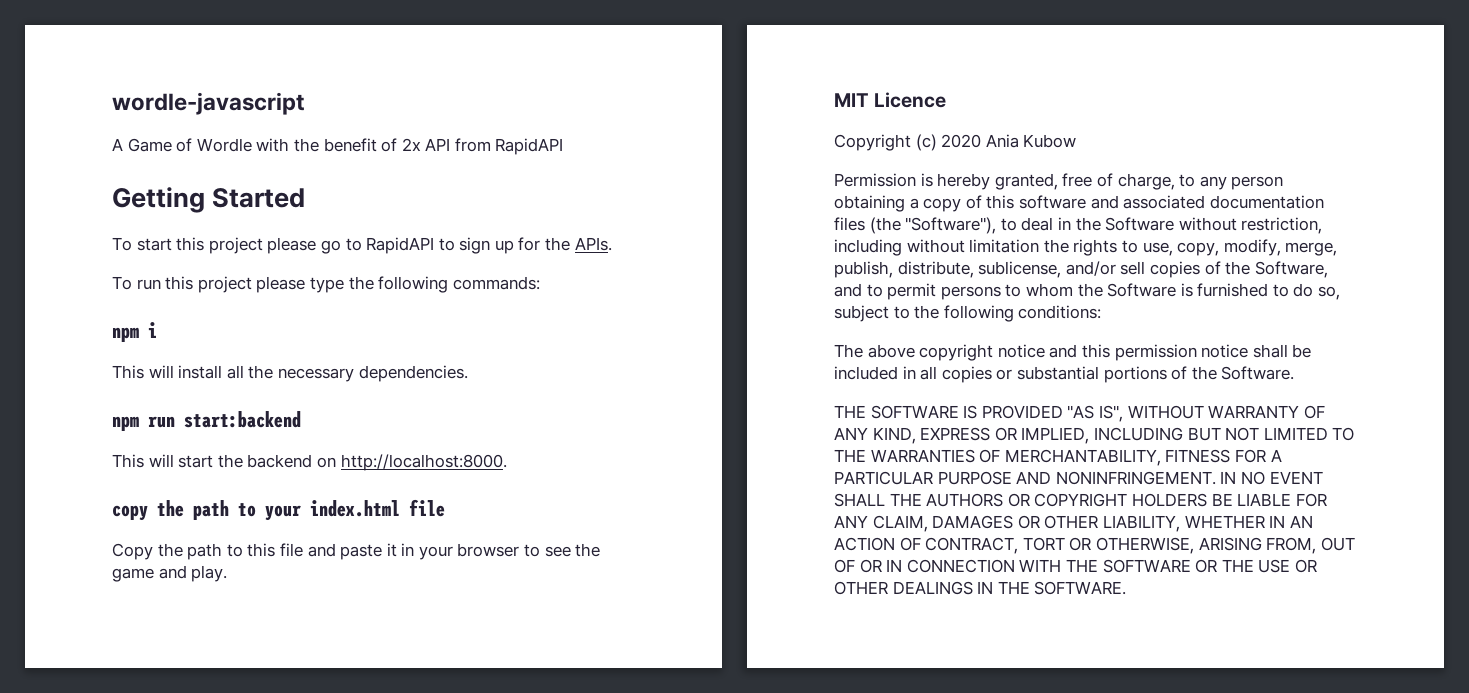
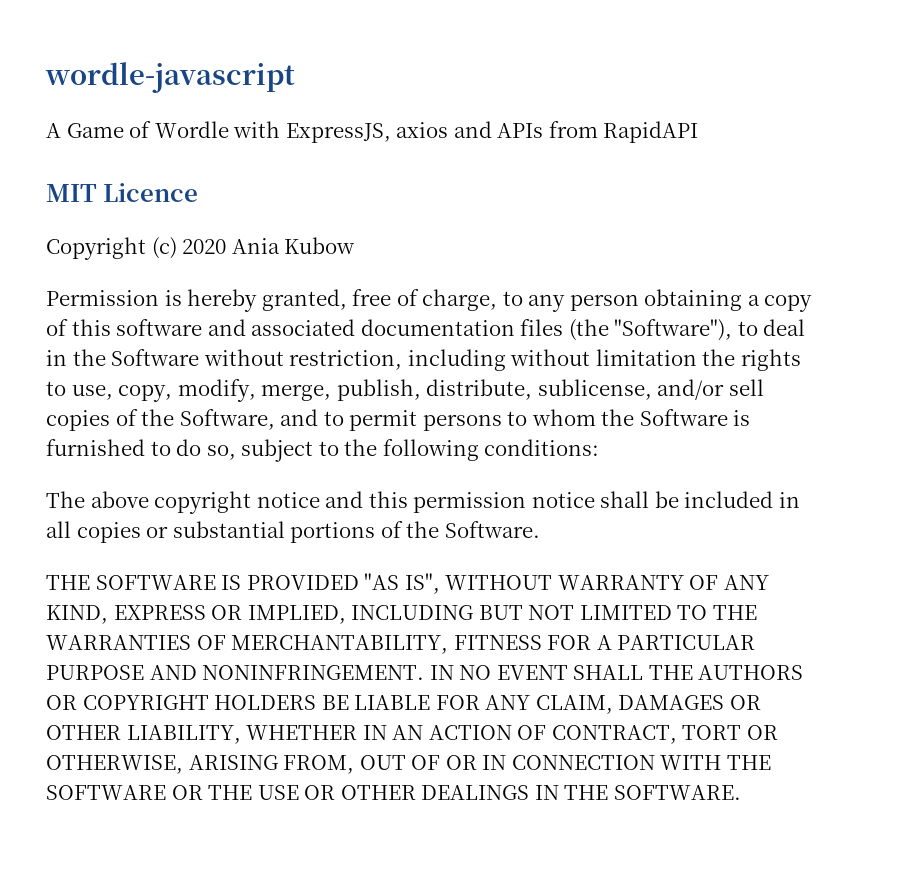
[293,138,564,155] [112,187,306,213] [112,237,612,254] [112,276,540,293] [112,322,157,342] [112,365,468,382] [112,411,301,431] [112,454,507,471] [112,499,445,521] [112,543,601,560] [112,565,228,582] the benefit of 2x API from RapidAPI // Getting Started // To start this project please go to RapidAPI to sign up for the APIs. // To run this project please type the following commands: // npm i // This will install all the necessary dependencies. // npm run start:backend // This will start the backend on http://localhost:8000. // copy the path to your index.html file // Copy the path to this file and paste it in your browser to see the game and play. -> [285,121,699,143] ExpressJS, axios and APIs from RapidAPI

